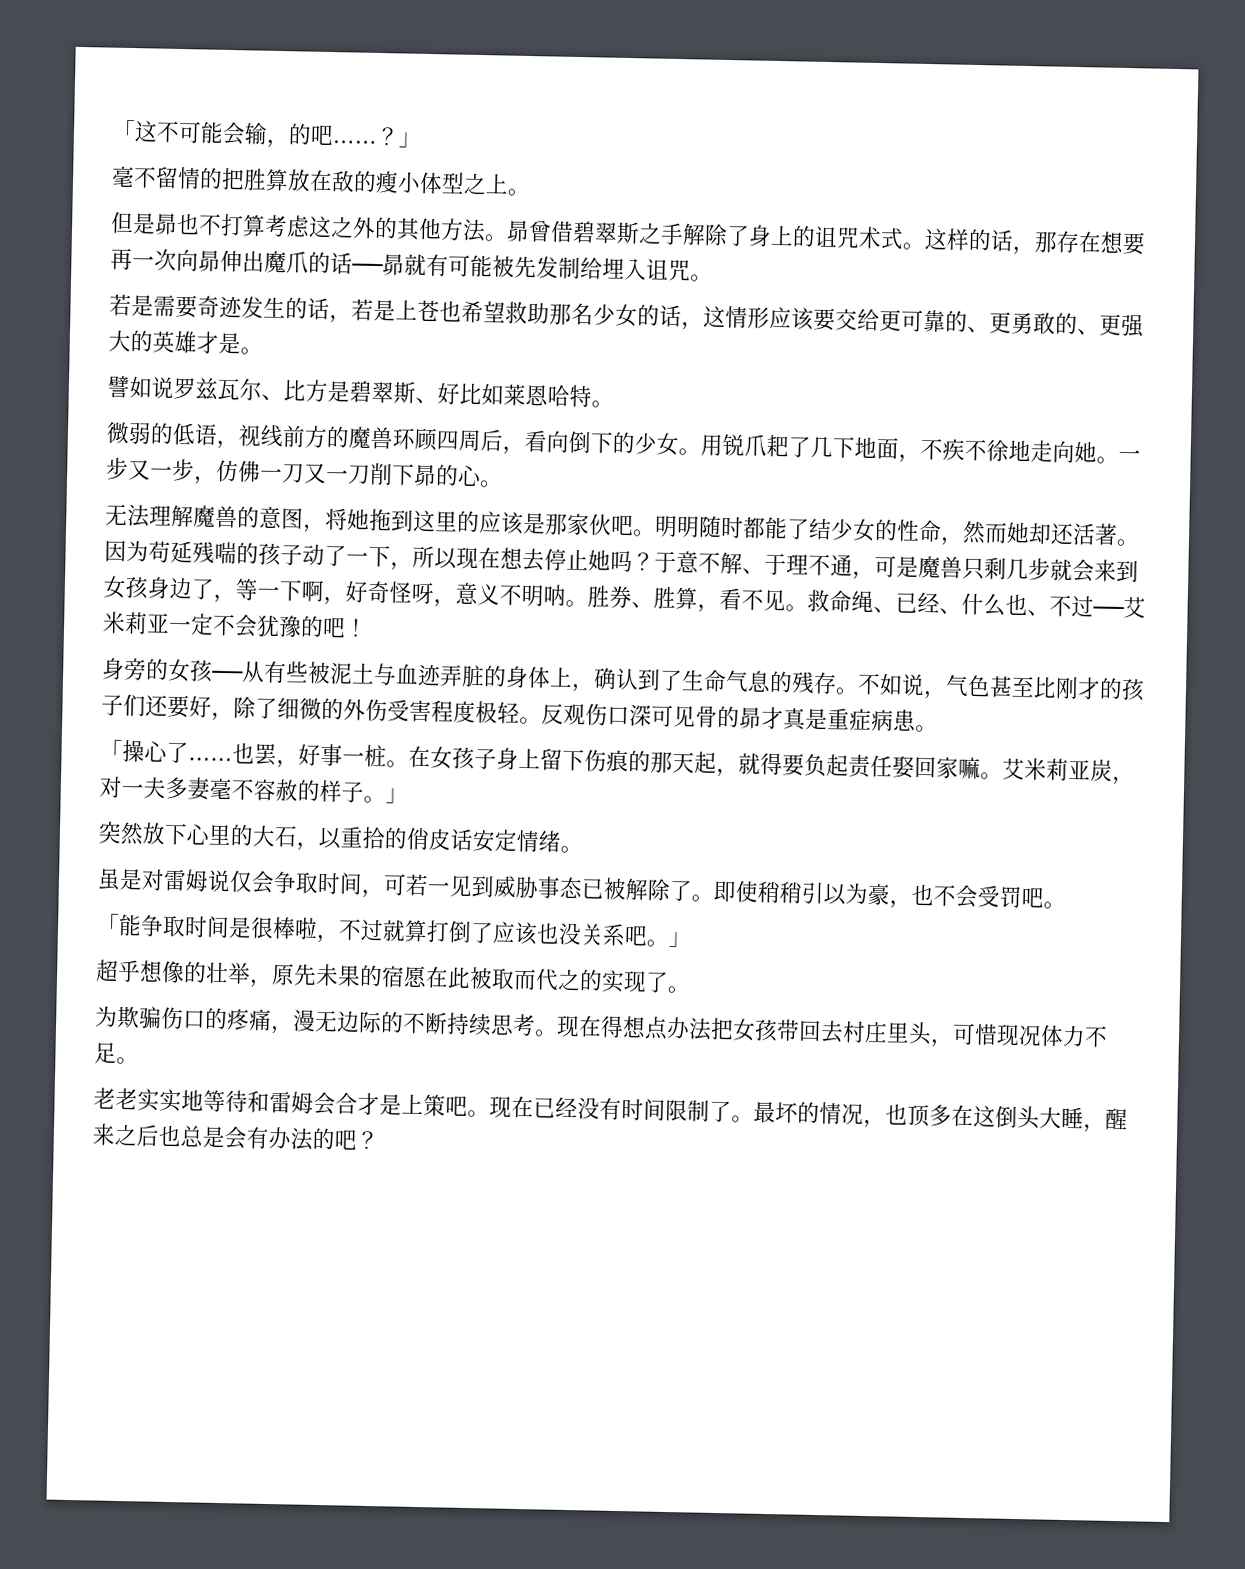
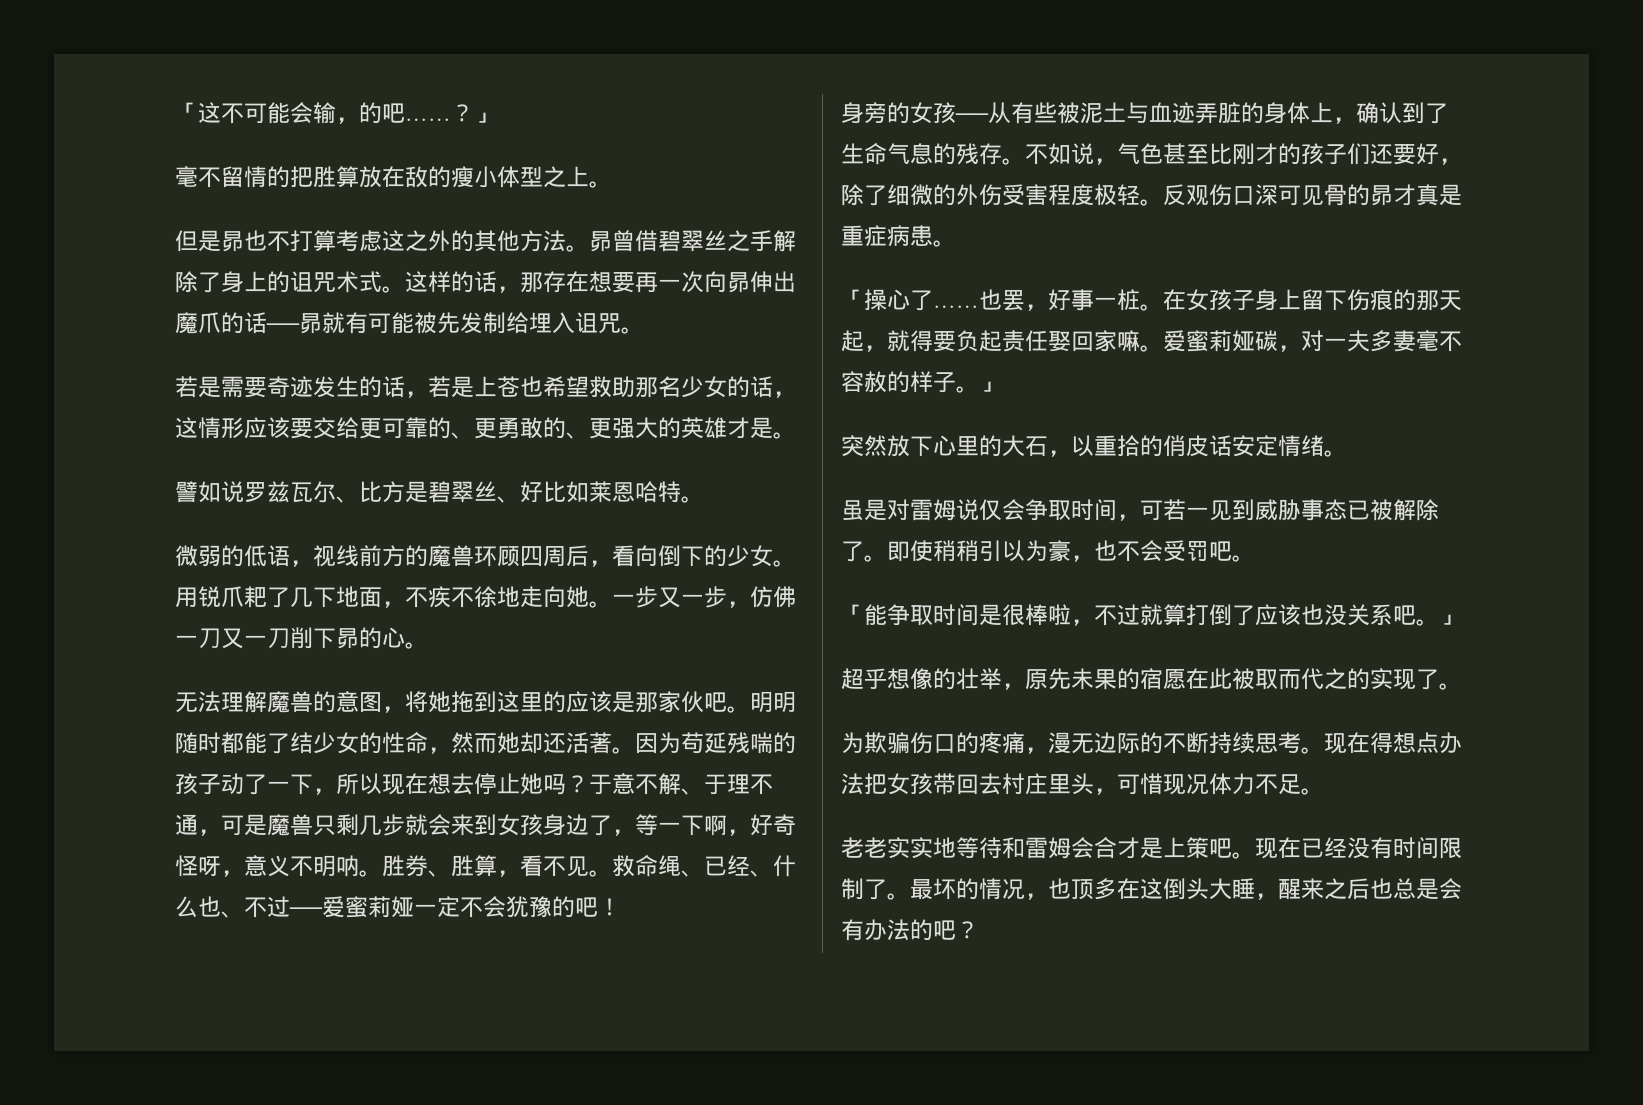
[616,221,640,245] 斯 -> [704,230,727,250] 丝
[393,381,417,404] 斯 -> [474,481,497,501] 丝
[1123,596,1146,619] [102,611,170,635] 艾米莉亚 -> [322,896,414,918] 爱蜜莉娅
[1002,757,1113,782] 艾米莉亚炭 -> [1163,330,1278,352] 爱蜜莉娅碳

